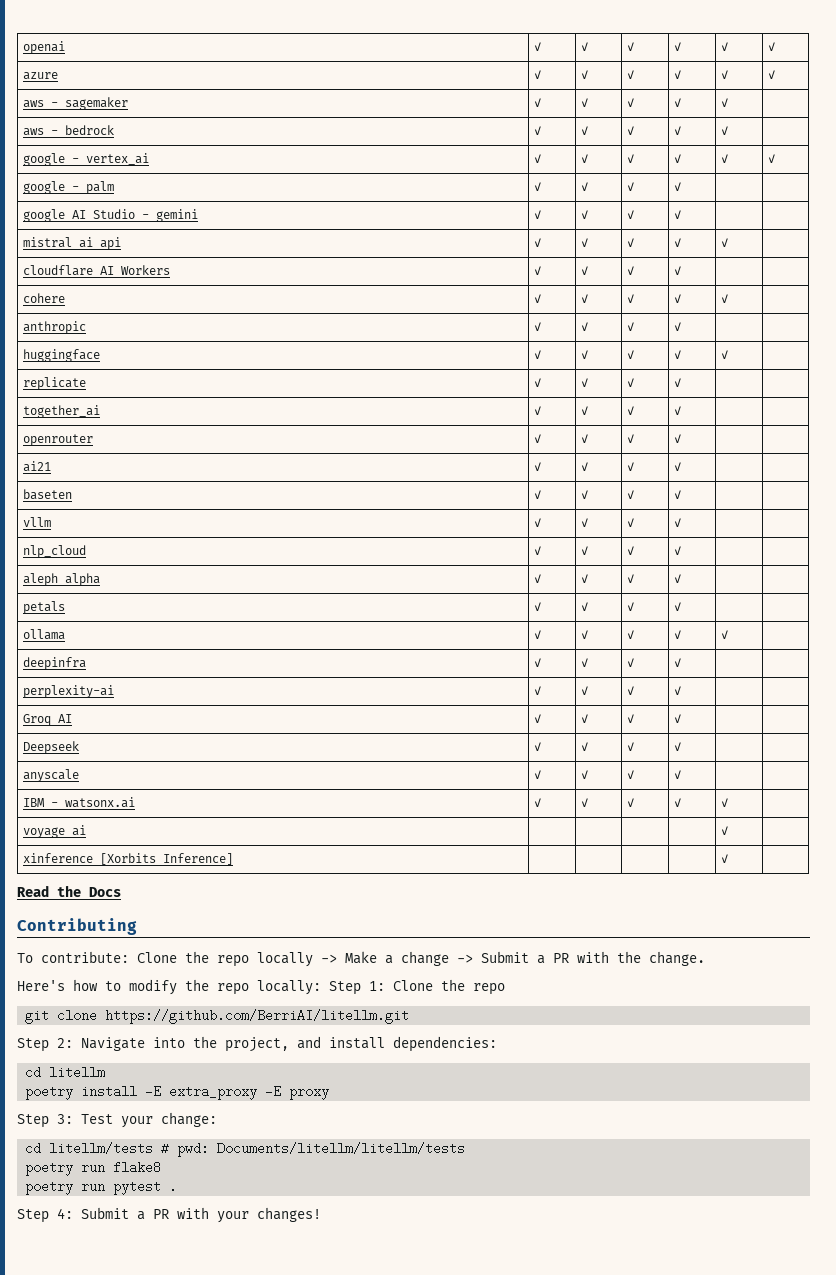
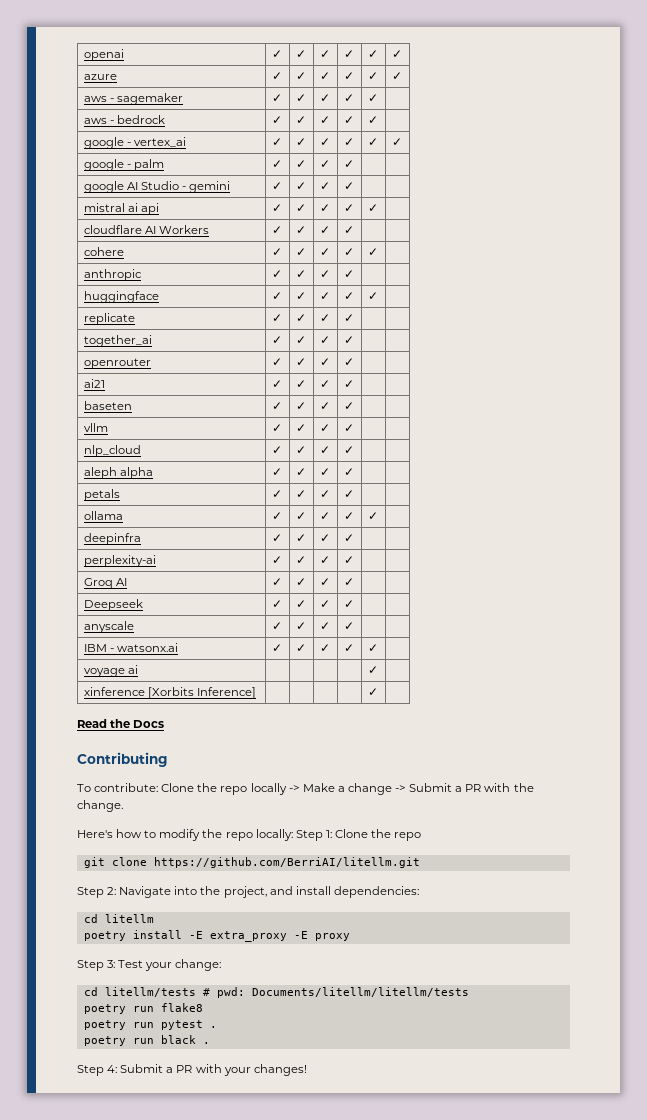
(178, 1186) none -> [83,1035,210,1046] // poetry run black .

